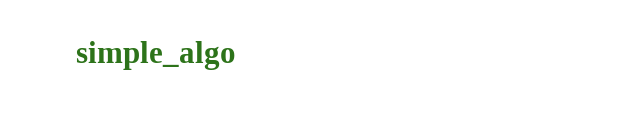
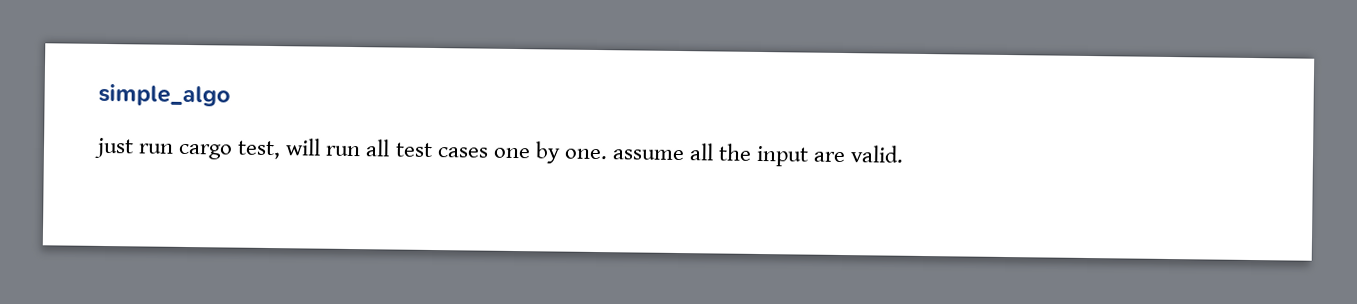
(236, 55) none -> [94,137,905,167] // just run cargo test, will run all test cases one by one. assume all the input are valid.

